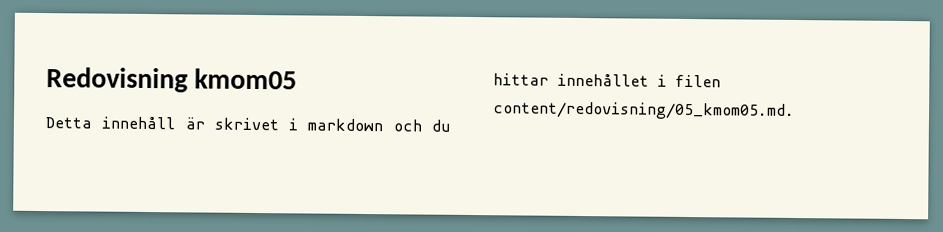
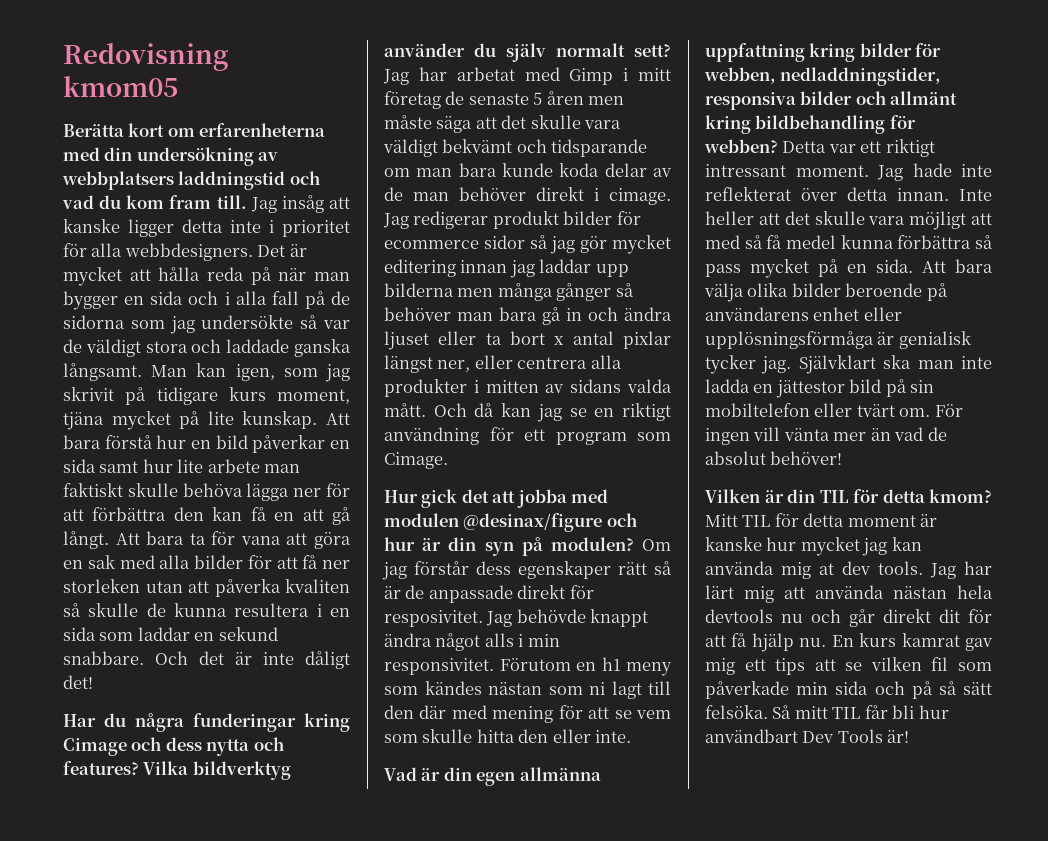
[45,115,450,132] [493,72,721,88] [492,101,795,120] Detta innehåll är skrivet i markdown och du hittar innehållet i filen content/redovisning/05_kmom05.md. -> [63,123,326,137] [63,147,279,166] [62,171,320,190] [62,195,350,213] [63,219,350,237] [63,243,307,261] [63,267,350,286] [63,291,350,310] [63,315,351,334] [63,339,352,357] [63,363,351,382] [63,387,350,405] [63,411,350,430] [63,435,350,453] [63,459,301,473] [63,483,351,501] [63,507,351,525] [63,531,352,549] [63,555,350,569] [63,579,350,597] [63,603,350,617] [63,627,278,641] [63,651,350,669] [63,675,93,689] [63,713,350,732] [63,737,284,756] [63,761,291,780] [384,43,671,62] [383,67,671,85] [384,91,625,109] [384,115,622,133] [383,139,648,157] [384,163,671,177] [384,187,671,205] [383,211,641,229] [384,235,671,254] [384,259,629,278] [384,283,634,301] [384,307,672,325] [384,331,671,350] [384,355,622,373] [384,379,672,397] [384,403,671,422] [384,427,671,445] [384,452,448,469] [384,489,609,508] [384,513,637,532] [384,537,671,556] [382,561,672,580] [384,585,594,603] [384,609,649,627] [384,633,560,651] [384,657,672,676] [384,681,671,699] [384,705,671,723] [384,729,632,743] [384,767,601,786] [705,43,942,62] [704,67,942,86] [705,91,958,110] [705,115,916,134] [704,139,935,157] [705,163,992,181] [705,187,992,201] [705,211,992,230] [705,235,993,249] [705,259,993,278] [704,283,948,302] [705,307,902,321] [705,331,971,349] [705,355,992,374] [705,379,935,398] [705,403,963,417] [705,427,947,445] [705,451,843,465] [705,489,992,503] [705,513,938,527] [705,537,922,556] [705,561,992,579] [705,585,993,603] [705,609,992,627] [705,633,992,652] [705,657,992,675] [705,681,992,699] [705,705,949,719] [705,729,910,743] Berätta kort om erfarenheterna med din undersökning av webbplatsers laddningstid och vad du kom fram till. Jag insåg att kanske ligger detta inte i prioritet för alla webbdesigners. Det är mycket att hålla reda på när man bygger en sida och i alla fall på de sidorna som jag undersökte så var de väldigt stora och laddade ganska långsamt. Man kan igen, som jag skrivit på tidigare kurs moment, tjäna mycket på lite kunskap. Att bara förstå hur en bild påverkar en sida samt hur lite arbete man faktiskt skulle behöva lägga ner för att förbättra den kan få en att gå långt. Att bara ta för vana att göra en sak med alla bilder för att få ner storleken utan att påverka kvaliten så skulle de kunna resultera i en sida som laddar en sekund snabbare. Och det är inte dåligt det! // Har du några funderingar kring Cimage och dess nytta och features? Vilka bildverktyg använder du själv normalt sett? Jag har arbetat med Gimp i mitt företag de senaste 5 åren men måste säga att det skulle vara väldigt bekvämt och tidsparande om man bara kunde koda delar av de man behöver direkt i cimage. Jag redigerar produkt bilder för ecommerce sidor så jag gör mycket editering innan jag laddar upp bilderna men många gånger så behöver man bara gå in och ändra ljuset eller ta bort x antal pixlar längst ner, eller centrera alla produkter i mitten av sidans valda mått. Och då kan jag se en riktigt användning för ett program som Cimage. // Hur gick det att jobba med modulen @desinax/figure och hur är din syn på modulen? Om jag förstår dess egenskaper rätt så är de anpassade direkt för resposivitet. Jag behövde knappt ändra något alls i min responsivitet. Förutom en h1 meny som kändes nästan som ni lagt till den där med mening för att se vem som skulle hitta den eller inte. // Vad är din egen allmänna uppfattning kring bilder för webben, nedladdningstider, responsiva bilder och allmänt kring bildbehandling för webben? Detta var ett riktigt intressant moment. Jag hade inte reflekterat över detta innan. Inte heller att det skulle vara möjligt att med så få medel kunna förbättra så pass mycket på en sida. Att bara välja olika bilder beroende på användarens enhet eller upplösningsförmåga är genialisk tycker jag. Självklart ska man inte ladda en jättestor bild på sin mobiltelefon eller tvärt om. För ingen vill vänta mer än vad de absolut behöver! // Vilken är din TIL för detta kmom? Mitt TIL för detta moment är kanske hur mycket jag kan använda mig at dev tools. Jag har lärt mig att använda nästan hela devtools nu och går direkt dit för att få hjälp nu. En kurs kamrat gav mig ett tips att se vilken fil som påverkade min sida och på så sätt felsöka. Så mitt TIL får bli hur användbart Dev Tools är!

